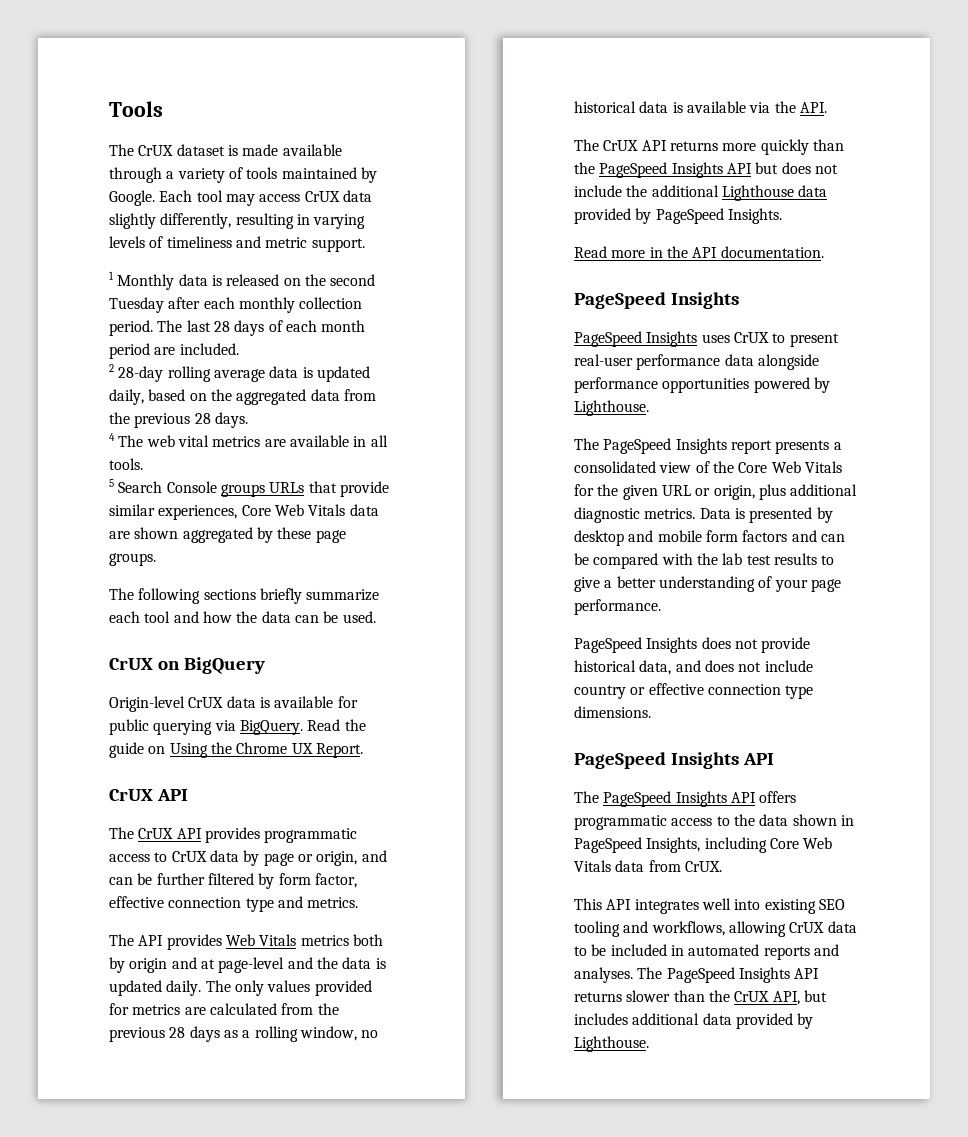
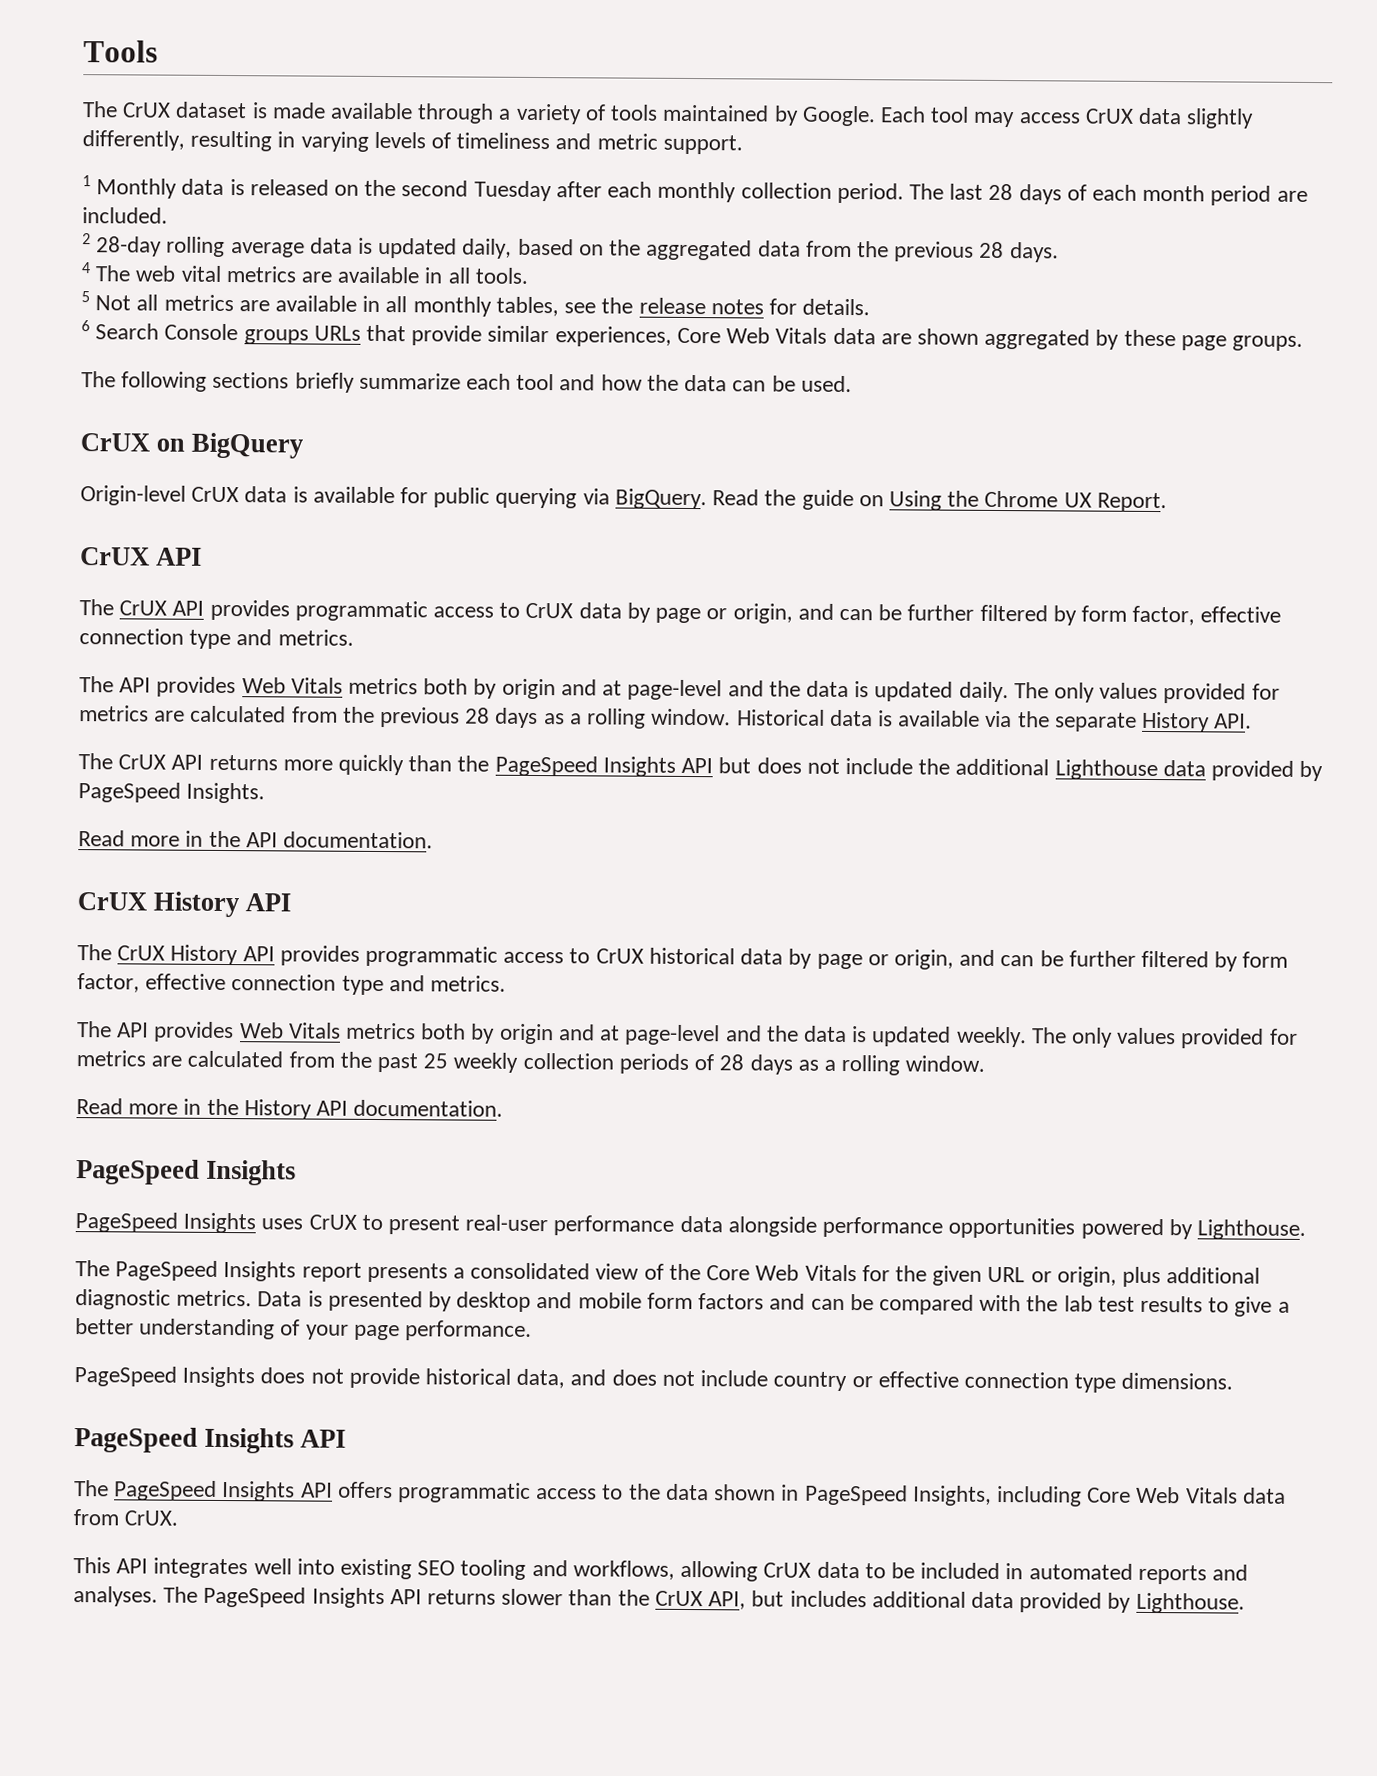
(114, 483) none -> [95,294,871,317] [81,320,90,332] Not all metrics are available in all monthly tables, see the release notes for details. // 6
[299,1026,379,1041] [574,101,636,113] window, no historical -> [651,708,825,726] window. Historical
(796, 107) none -> [1054,711,1210,733] separate History
(824, 252) none -> [77,891,292,918] [77,944,1289,972] [77,973,507,996] [77,1021,1298,1049] [76,1050,986,1076] [76,1098,504,1120] // CrUX History API // The CrUX History API provides programmatic access to CrUX historical data by page or origin, and can be further filtered by form factor, effective connection type and metrics. // The API provides Web Vitals metrics both by origin and at page-level and the data is updated weekly. The only values provided for metrics are calculated from the past 25 weekly collection periods of 28 days as a rolling window. // Read more in the History API documentation.

